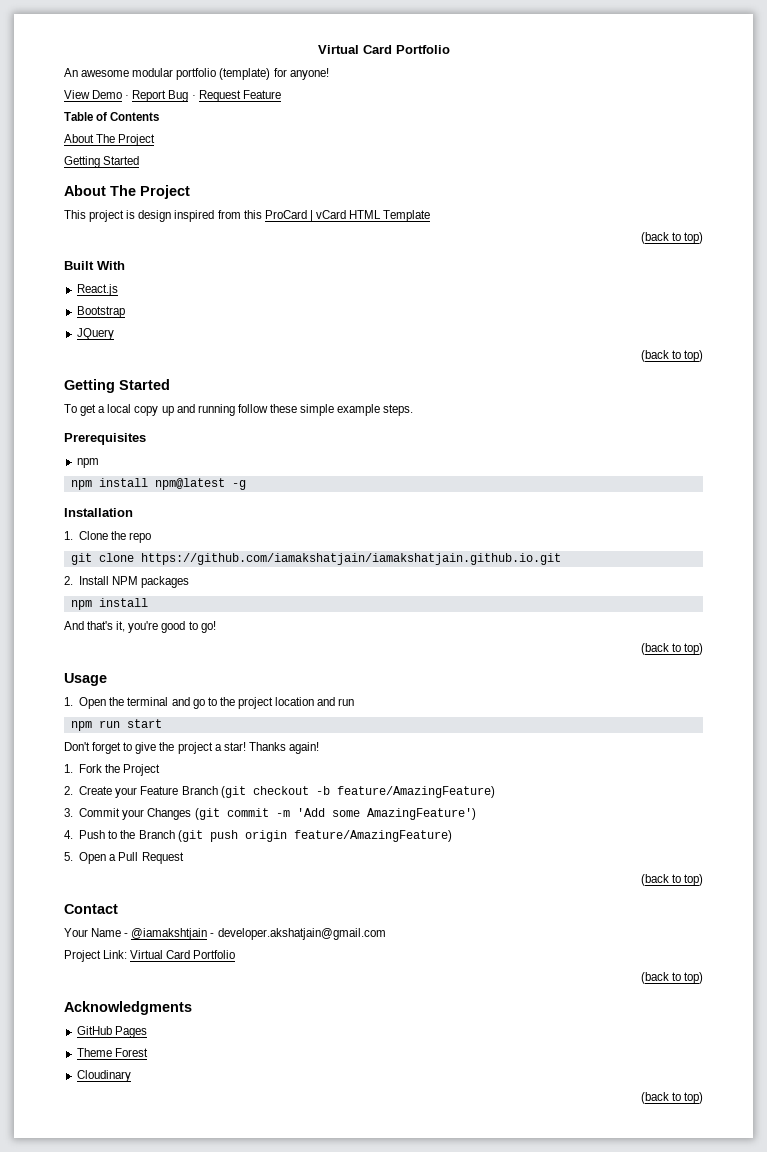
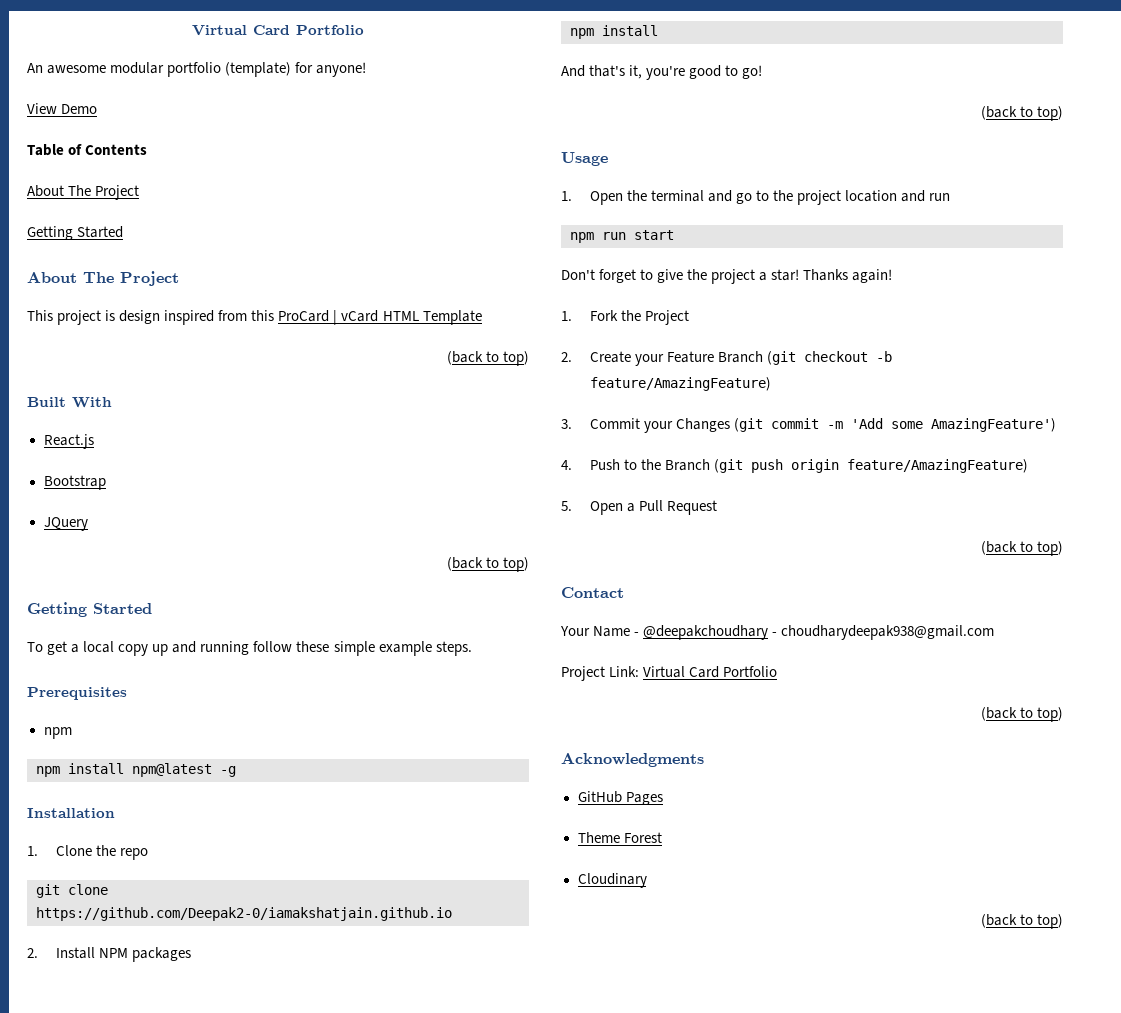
[125,90,281,102] · Report Bug · Request Feature -> (98, 109) none
[140,553,561,565] https://github.com/iamakshatjain/iamakshatjain.github.io.git -> [36,907,452,921] https://github.com/Deepak2-0/iamakshatjain.github.io
[131,928,386,940] @iamakshtjain - developer.akshatjain@gmail.com -> [643,625,995,640] @deepakchoudhary - choudharydeepak938@gmail.com

